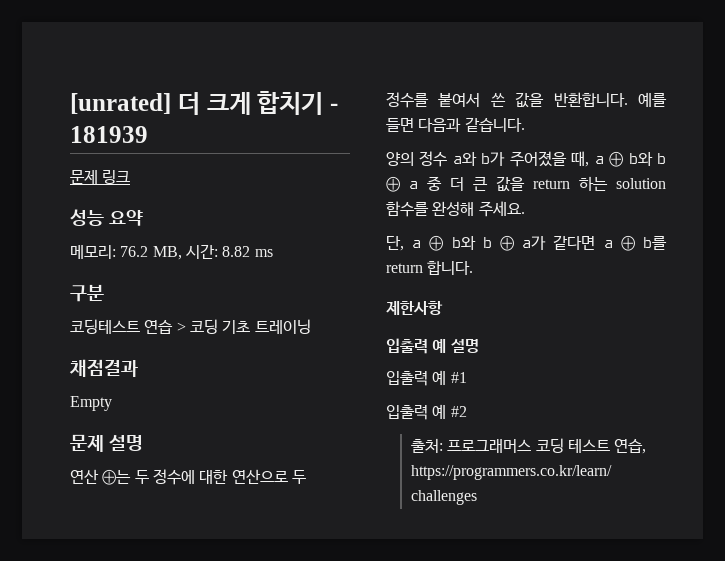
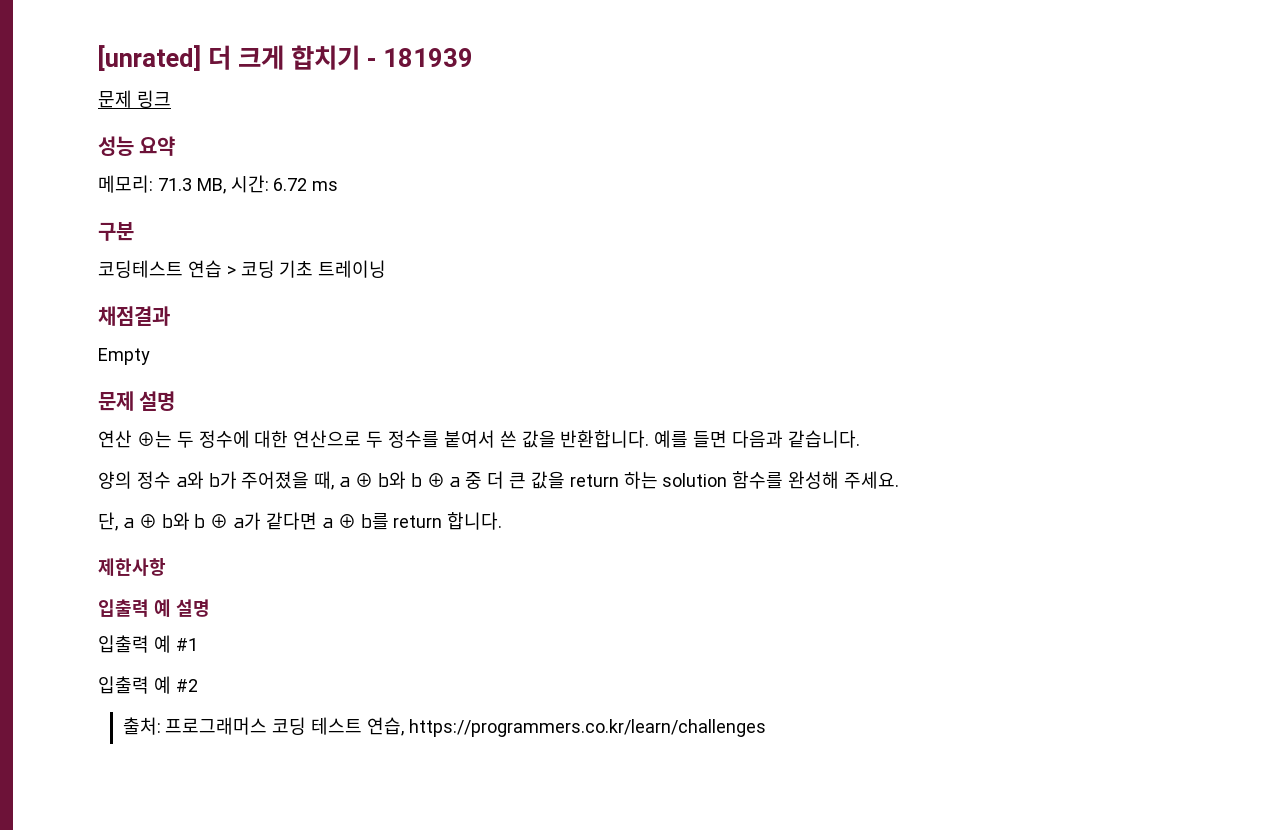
[120,246,149,257] 76.2 -> [157,178,192,191] 71.3
[222,246,251,257] 8.82 -> [273,178,308,191] 6.72

